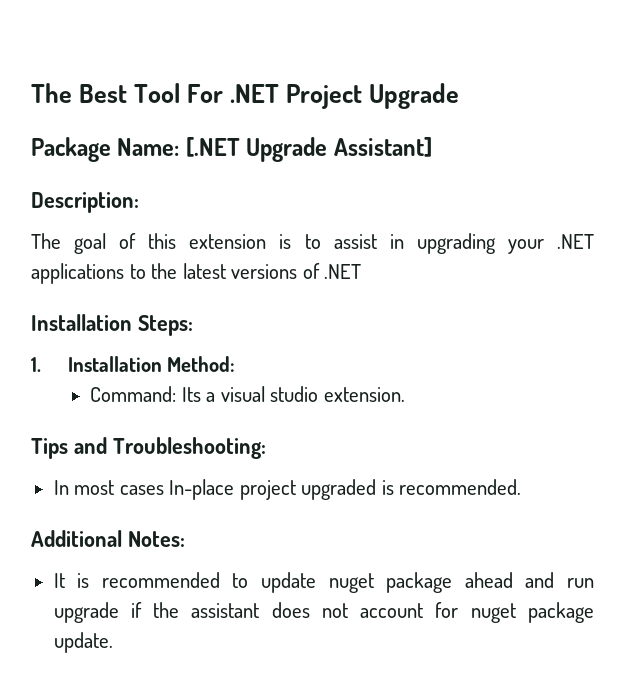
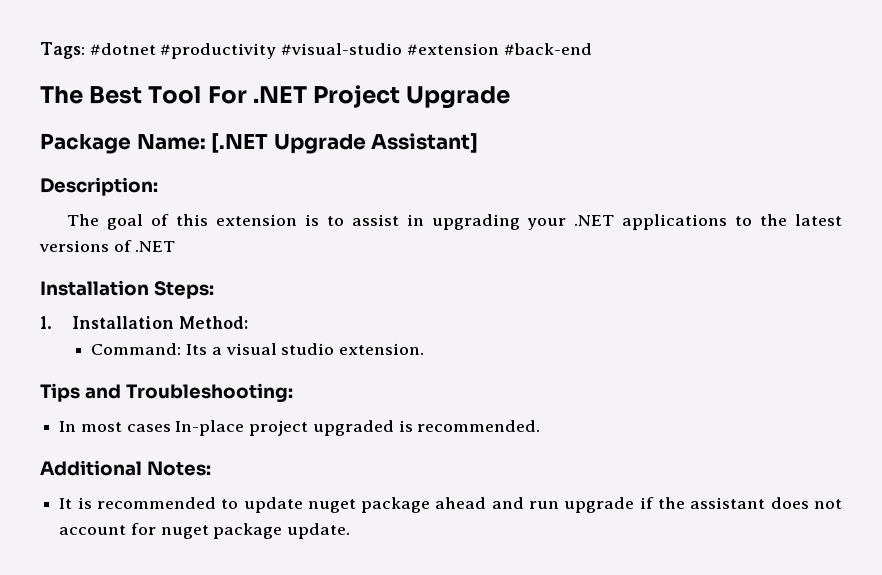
(31, 93) none -> [40,42,592,59] Tags: #dotnet #productivity #visual-studio #extension #back-end //

